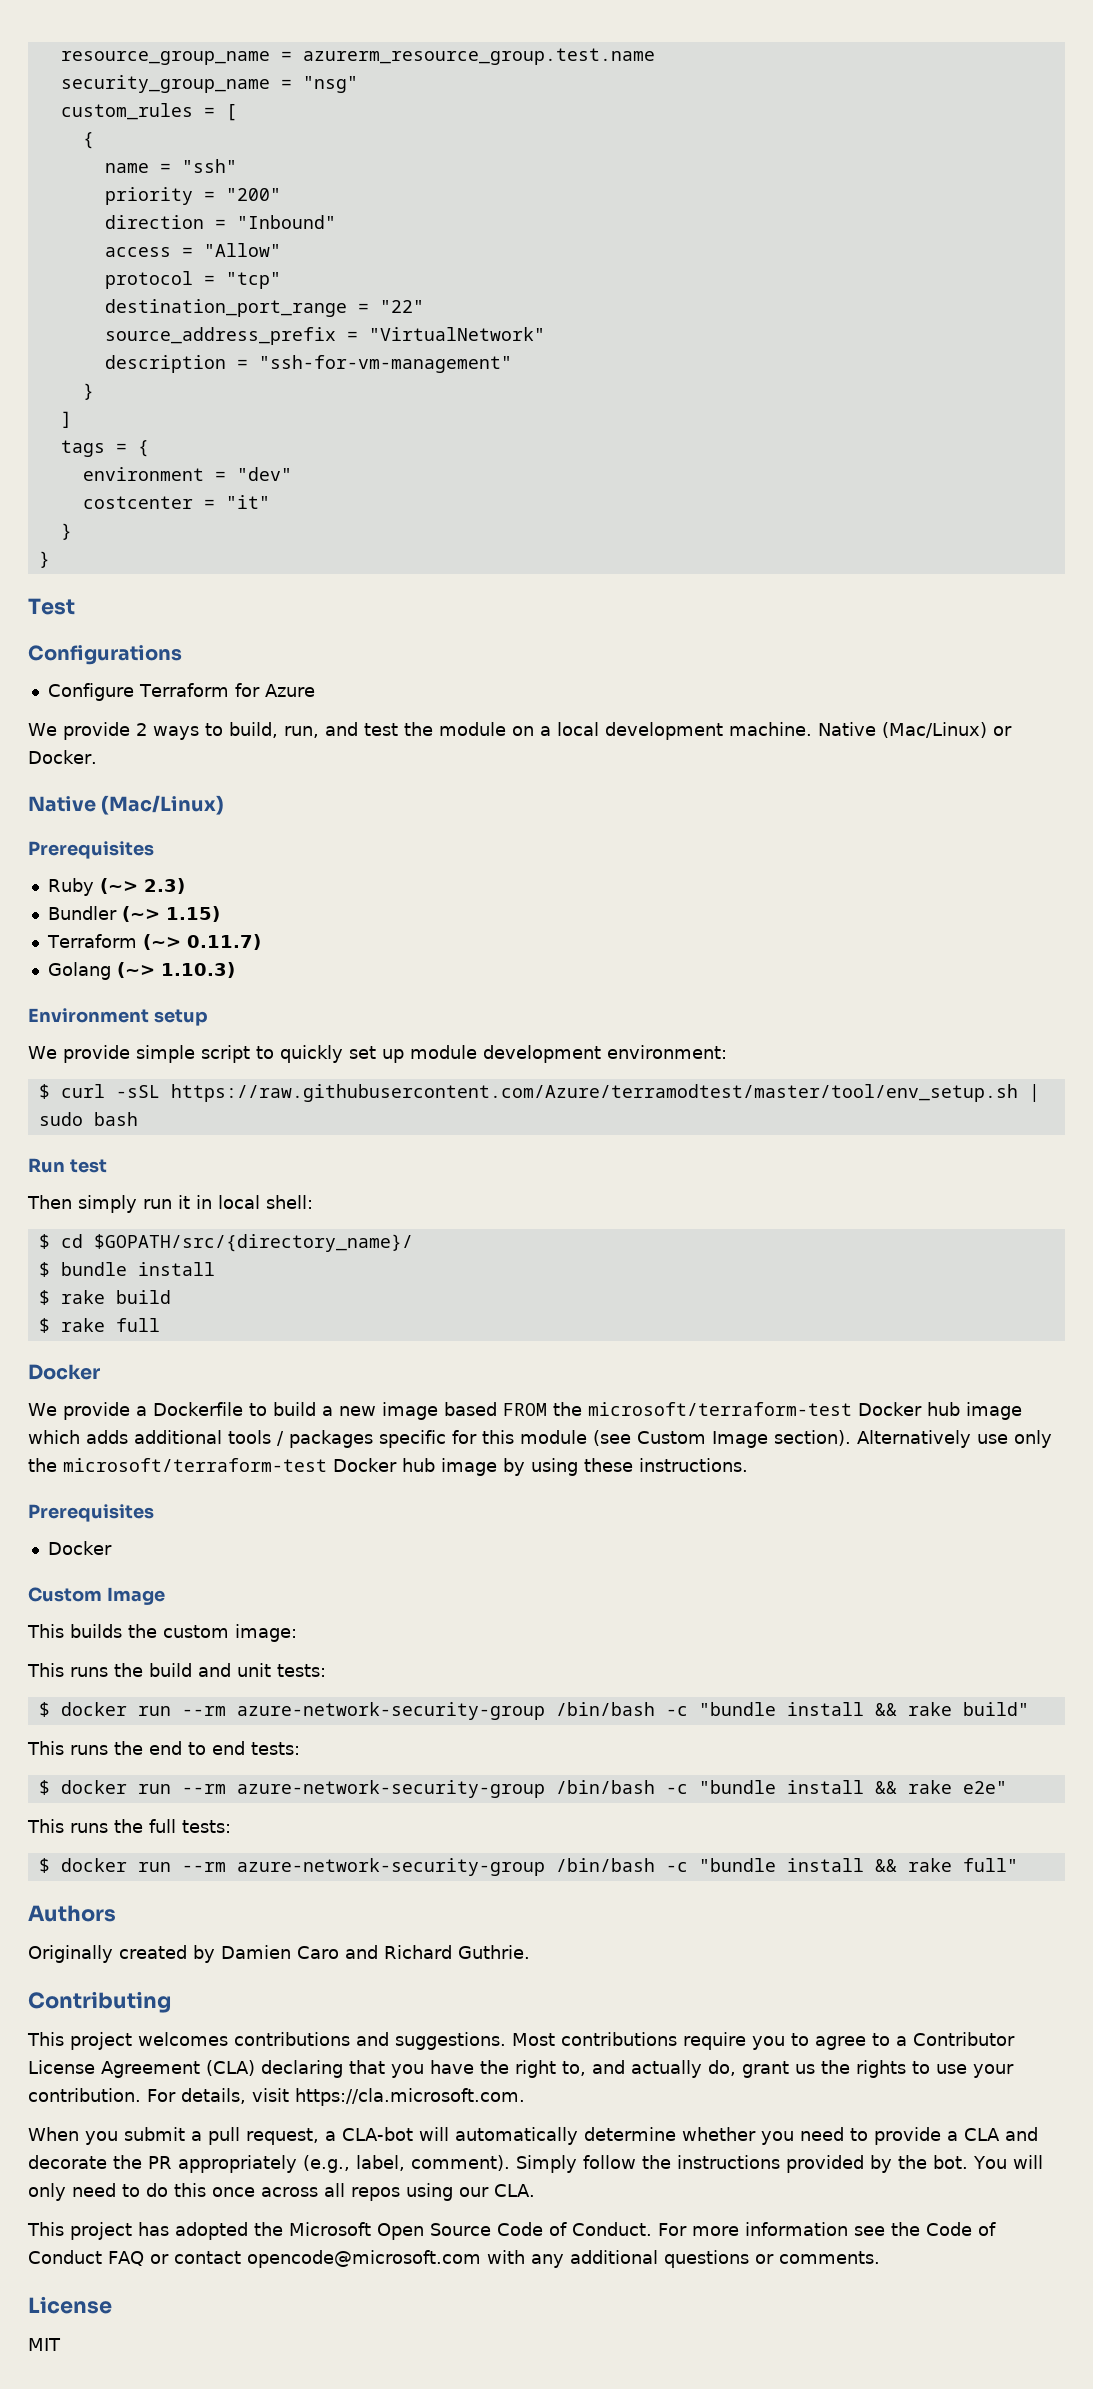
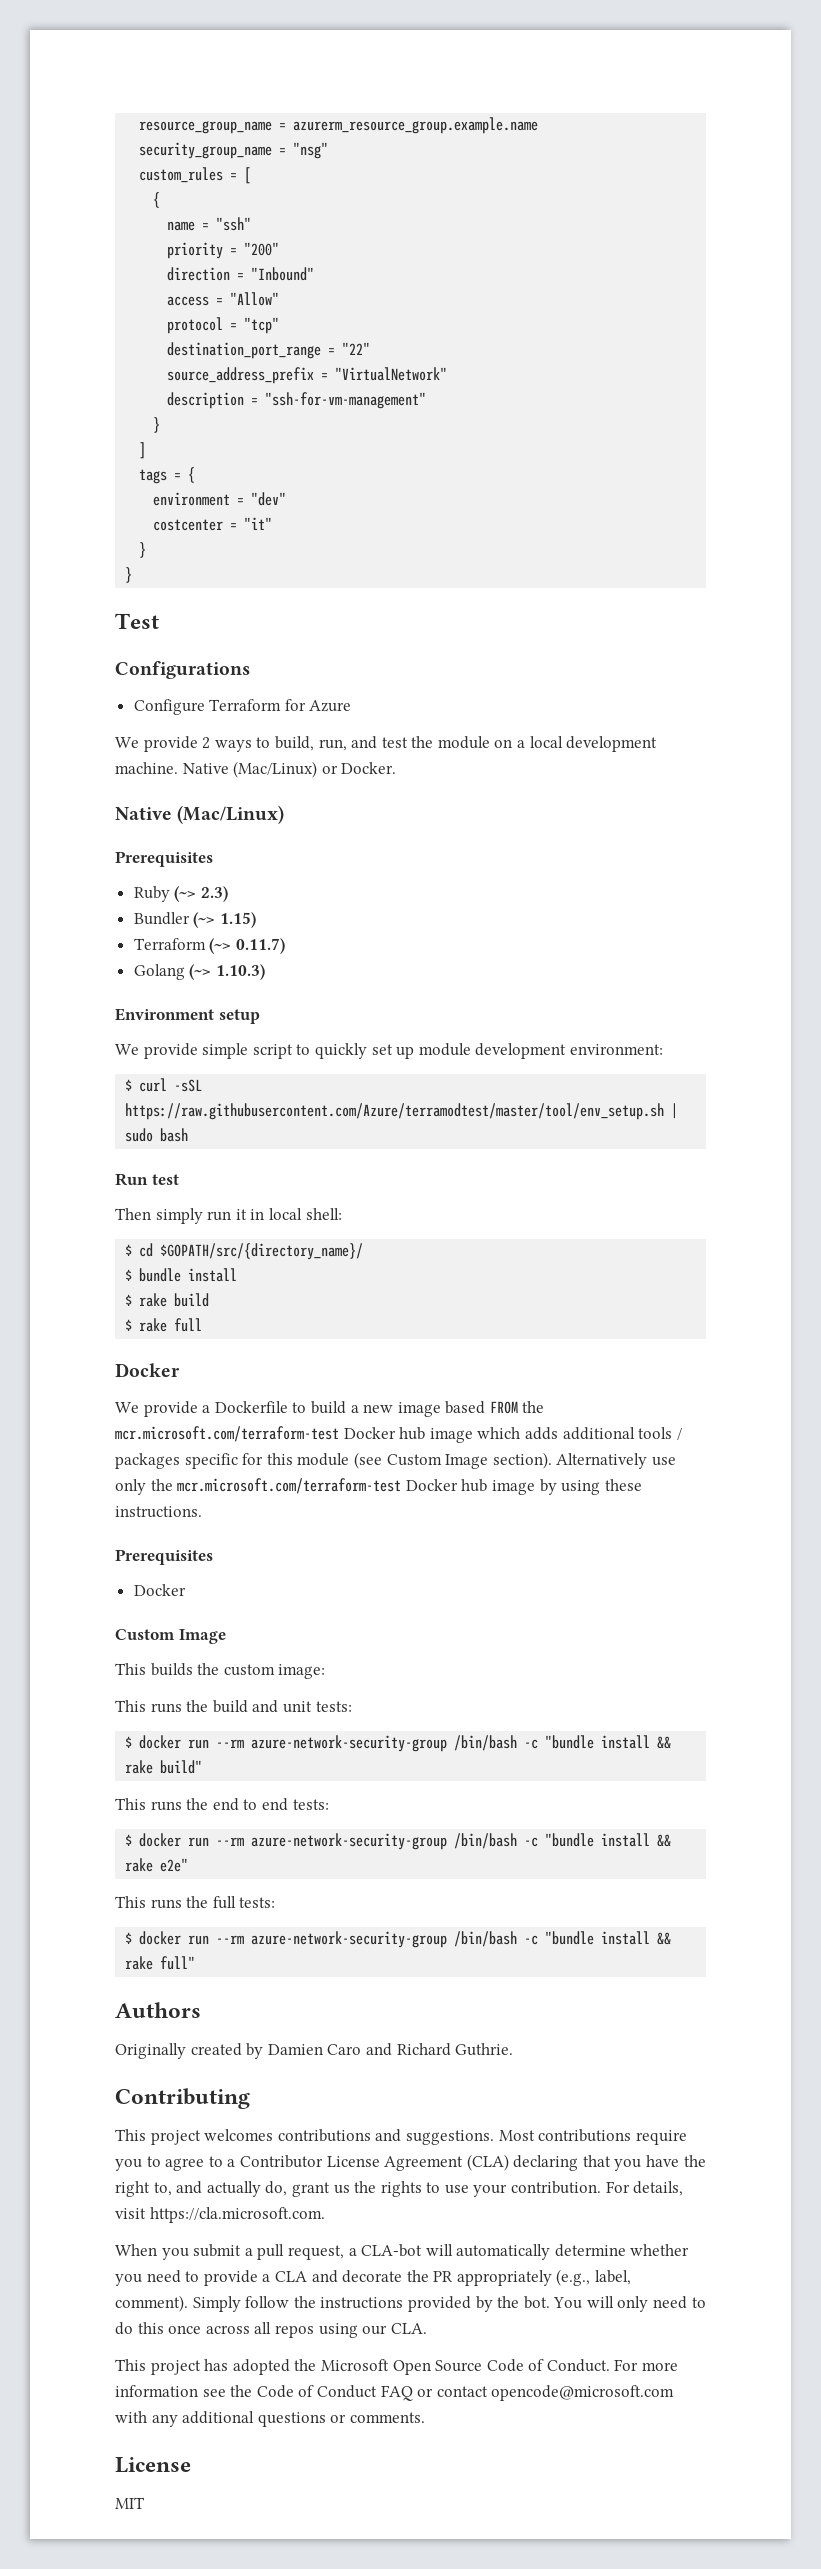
[302,48,655,65] azurerm_resource_group.test.name -> [293,117,539,134] azurerm_resource_group.example.name
[587,1402,852,1416] microsoft/terraform-test -> [115,1426,339,1442] mcr.microsoft.com/terraform-test
[63,1458,327,1472] microsoft/terraform-test -> [177,1478,402,1494] mcr.microsoft.com/terraform-test

